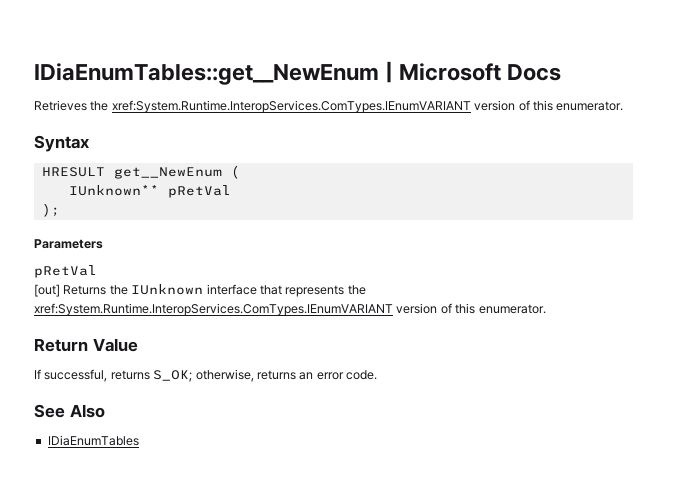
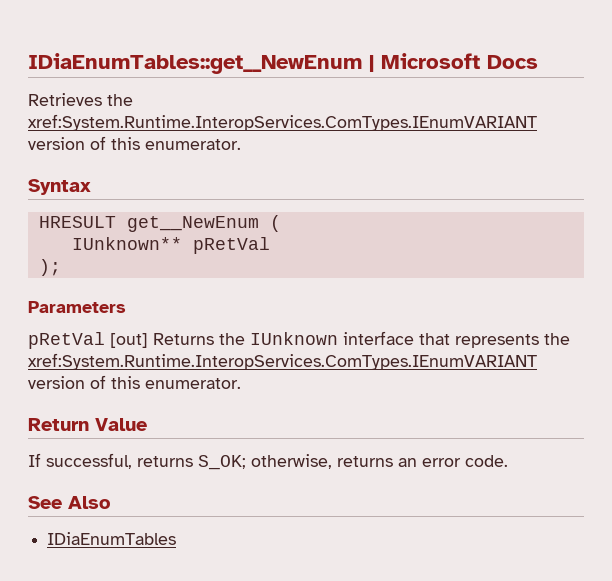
(97, 271) // -> (105, 340) none

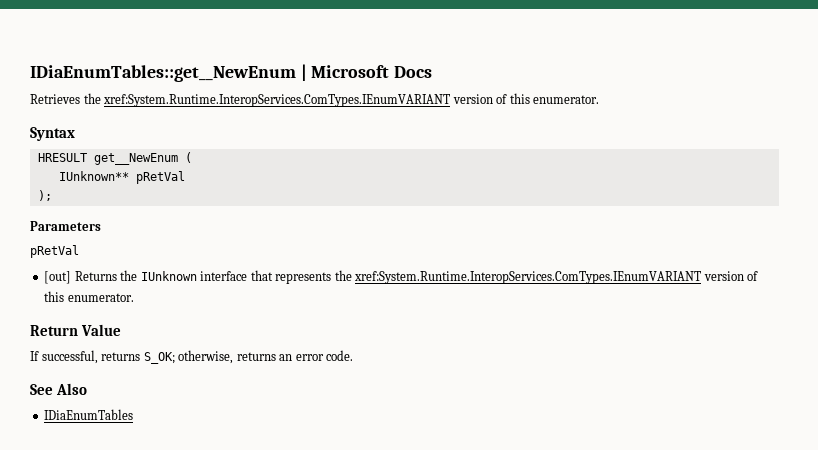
(105, 340) none -> (79, 251) //

